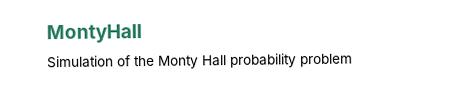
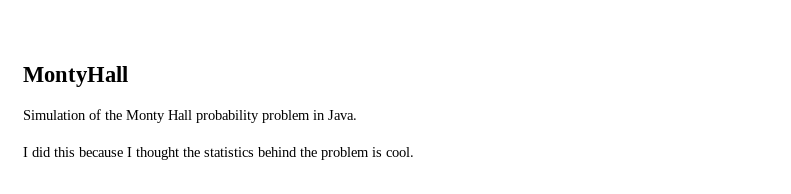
(353, 60) none -> [313,110,357,120] [23,147,414,160] in Java. // I did this because I thought the statistics behind the problem is cool.

